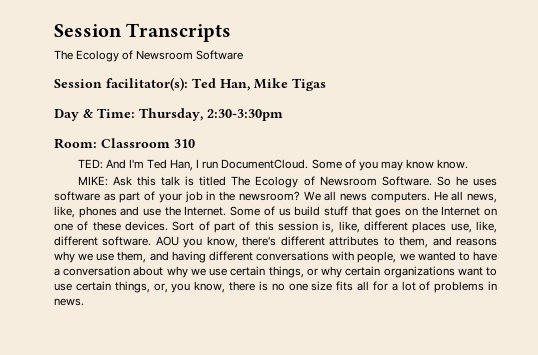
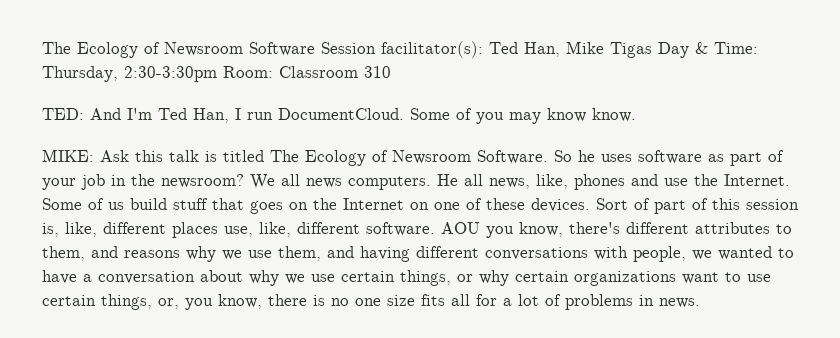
[54,23,232,42] Session Transcripts // -> (42, 48) none
(244, 55) // -> (315, 49) none
(326, 84) // -> (652, 50) none
(283, 115) // -> (217, 74) none

